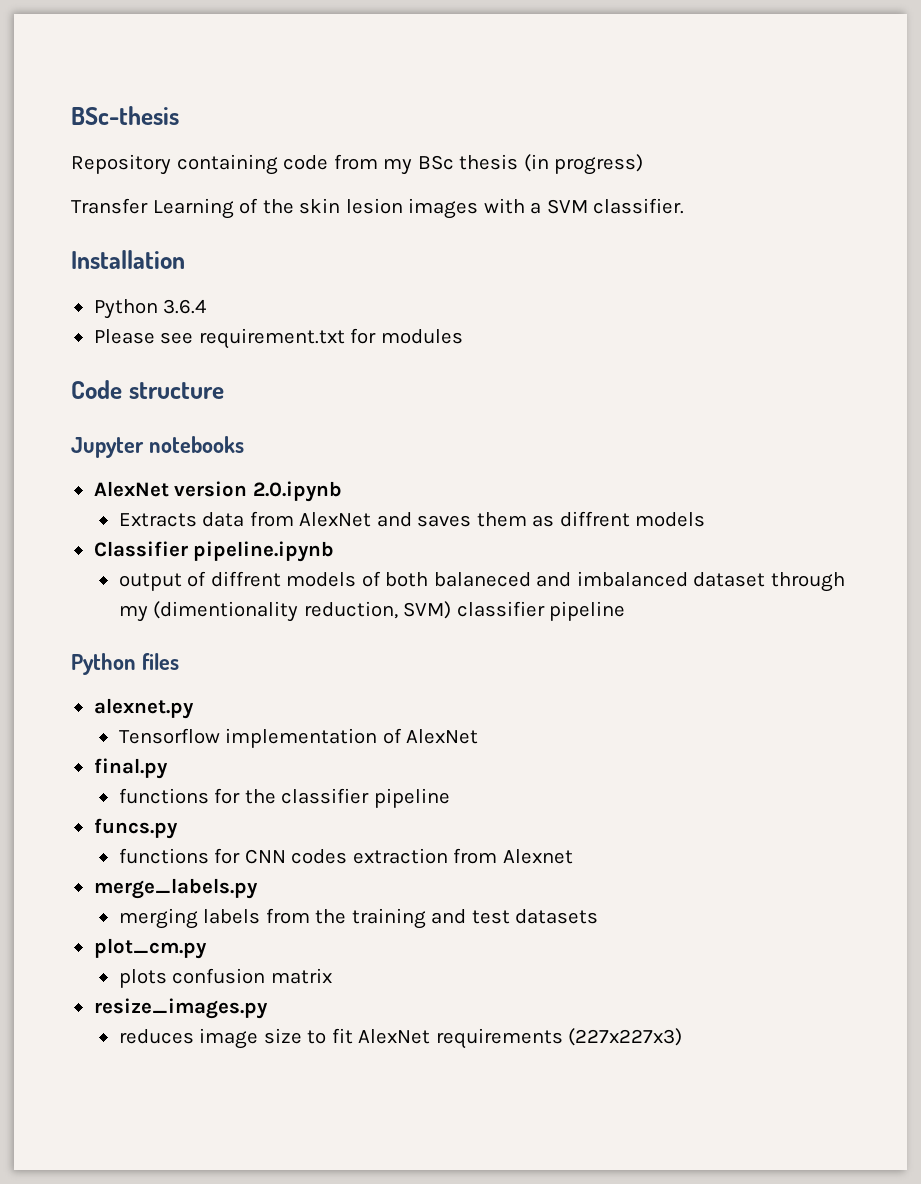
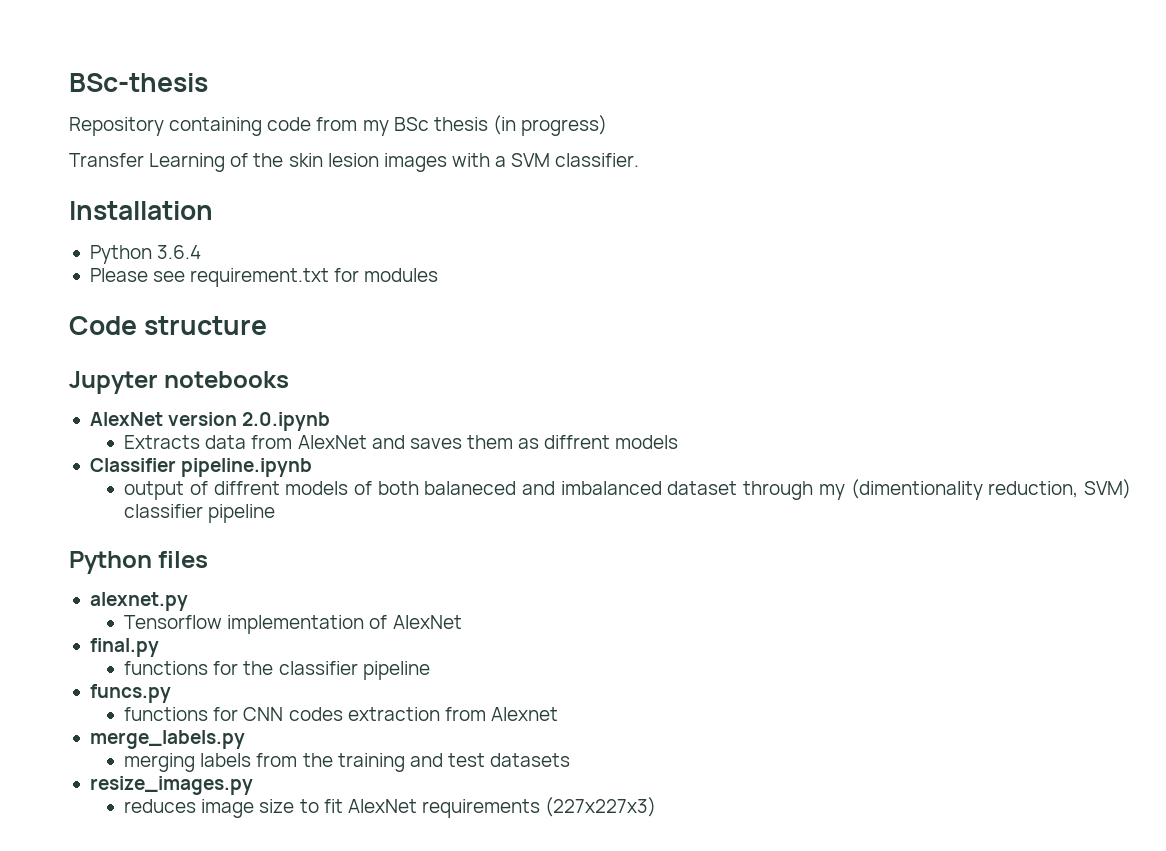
[93,938,207,959] [118,968,332,988] // plot_cm.py // plots confusion matrix -> (571, 760) none

